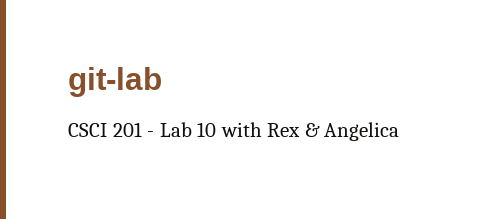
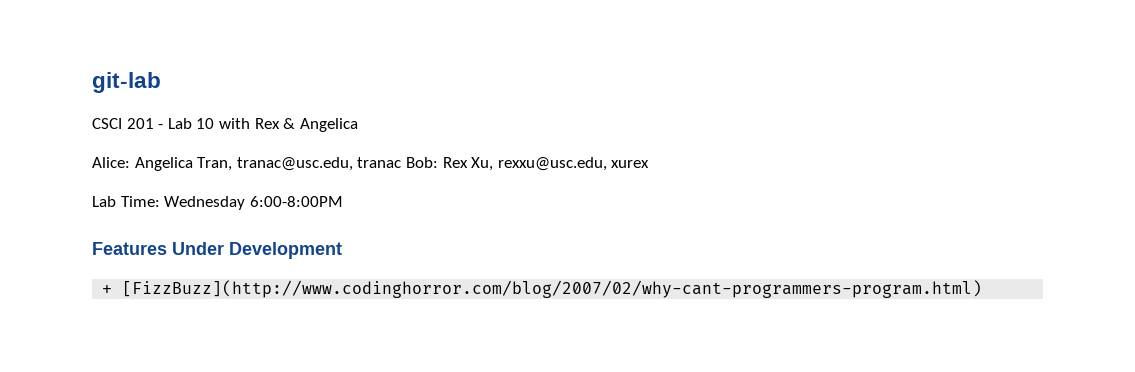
(400, 131) none -> [92,157,650,171] [92,196,343,210] [92,242,342,259] [102,280,983,298] // Alice: Angelica Tran, tranac@usc.edu, tranac Bob: Rex Xu, rexxu@usc.edu, xurex // Lab Time: Wednesday 6:00-8:00PM // Features Under Development // + [FizzBuzz](http://www.codinghorror.com/blog/2007/02/why-cant-programmers-program.html)

